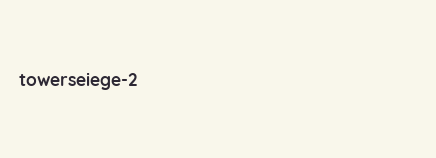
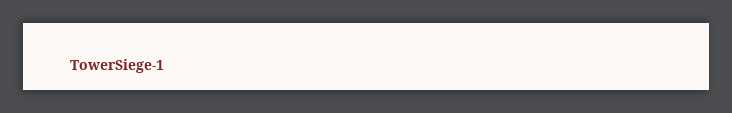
[19,72,137,90] towerseiege-2 -> [70,59,164,73] TowerSiege-1

